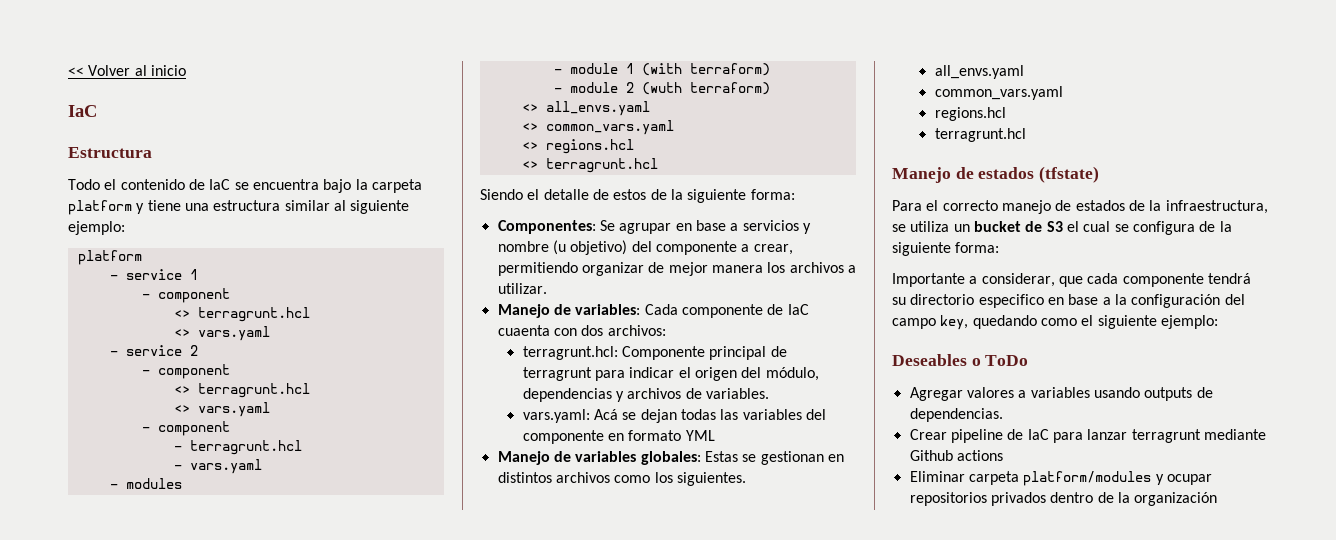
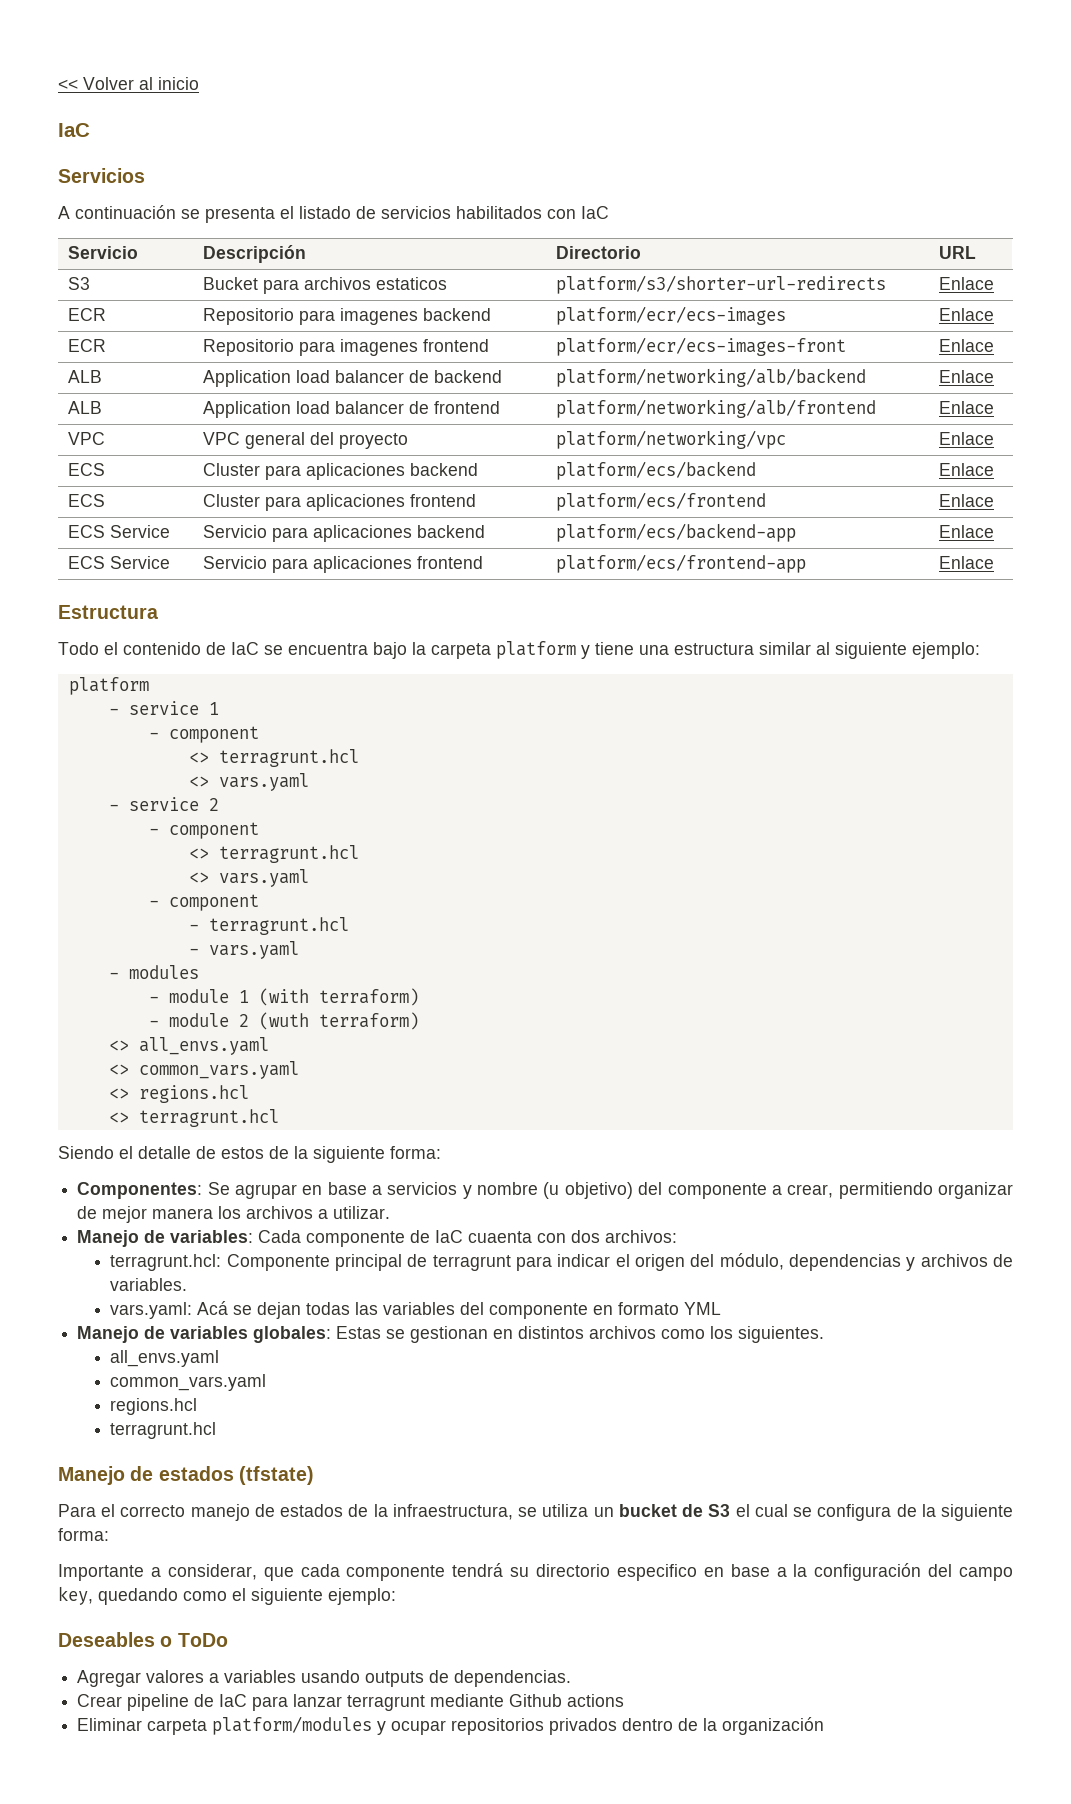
(97, 111) none -> [58,168,145,183] [58,205,609,223] [67,246,138,259] [202,245,306,263] [555,246,641,259] [938,246,976,259] [67,277,90,290] [202,277,447,294] [555,275,886,294] [938,277,994,290] [67,308,106,321] [202,308,491,325] [555,306,786,325] [938,308,994,321] [67,339,106,352] [202,339,489,356] [555,337,846,356] [938,339,994,352] [67,370,102,383] [202,370,502,387] [555,368,866,387] [938,370,994,383] [67,401,102,414] [202,401,500,418] [555,399,876,418] [938,401,994,414] [67,432,105,445] [202,432,408,449] [555,430,786,449] [938,432,994,445] [67,463,105,476] [202,463,478,480] [555,461,756,480] [938,463,994,476] [67,494,105,507] [202,494,476,511] [555,492,766,511] [938,494,994,507] [67,525,170,538] [202,525,485,542] [555,523,796,542] [938,525,994,538] [67,556,170,569] [202,556,483,573] [555,554,806,573] [938,556,994,569] // Servicios // A continuación se presenta el listado de servicios habilitados con IaC // Servicio | Descripción | Directorio | URL // S3 | Bucket para archivos estaticos | platform/s3/shorter-url-redirects | Enlace // ECR | Repositorio para imagenes backend | platform/ecr/ecs-images | Enlace // ECR | Repositorio para imagenes frontend | platform/ecr/ecs-images-front | Enlace // ALB | Application load balancer de backend | platform/networking/alb/backend | Enlace // ALB | Application load balancer de frontend | platform/networking/alb/frontend | Enlace // VPC | VPC general del proyecto | platform/networking/vpc | Enlace // ECS | Cluster para aplicaciones backend | platform/ecs/backend | Enlace // ECS | Cluster para aplicaciones frontend | platform/ecs/frontend | Enlace // ECS Service | Servicio para aplicaciones backend | platform/ecs/backend-app | Enlace // ECS Service | Servicio para aplicaciones frontend | platform/ecs/frontend-app | Enlace

